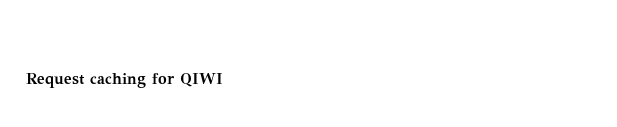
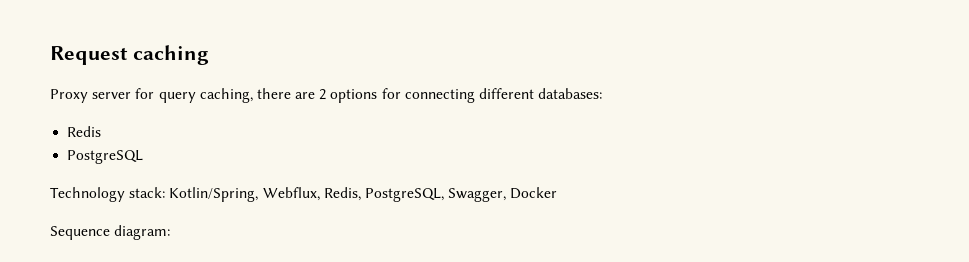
[152,73,223,87] for QIWI -> [50,88,603,103] [67,126,102,137] [67,150,144,164] [50,187,558,202] [50,225,171,240] // Proxy server for query caching, there are 2 options for connecting different databases: // Redis // PostgreSQL // Technology stack: Kotlin/Spring, Webflux, Redis, PostgreSQL, Swagger, Docker // Sequence diagram:

